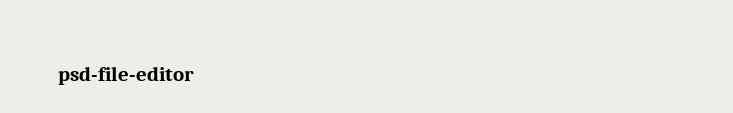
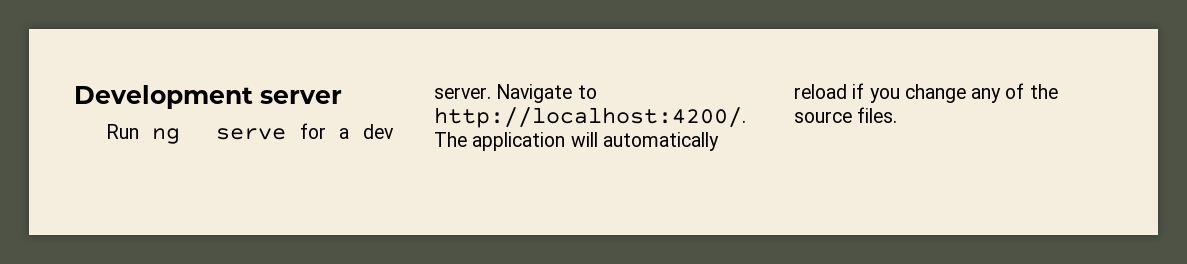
[58,66,194,85] psd-file-editor -> [74,85,342,109] [105,123,394,144] [434,84,597,103] [434,107,746,128] [434,132,719,151] [794,83,1058,103] [794,107,898,123] Development server // Run ng serve for a dev server. Navigate to http://localhost:4200/. The application will automatically reload if you change any of the source files.

